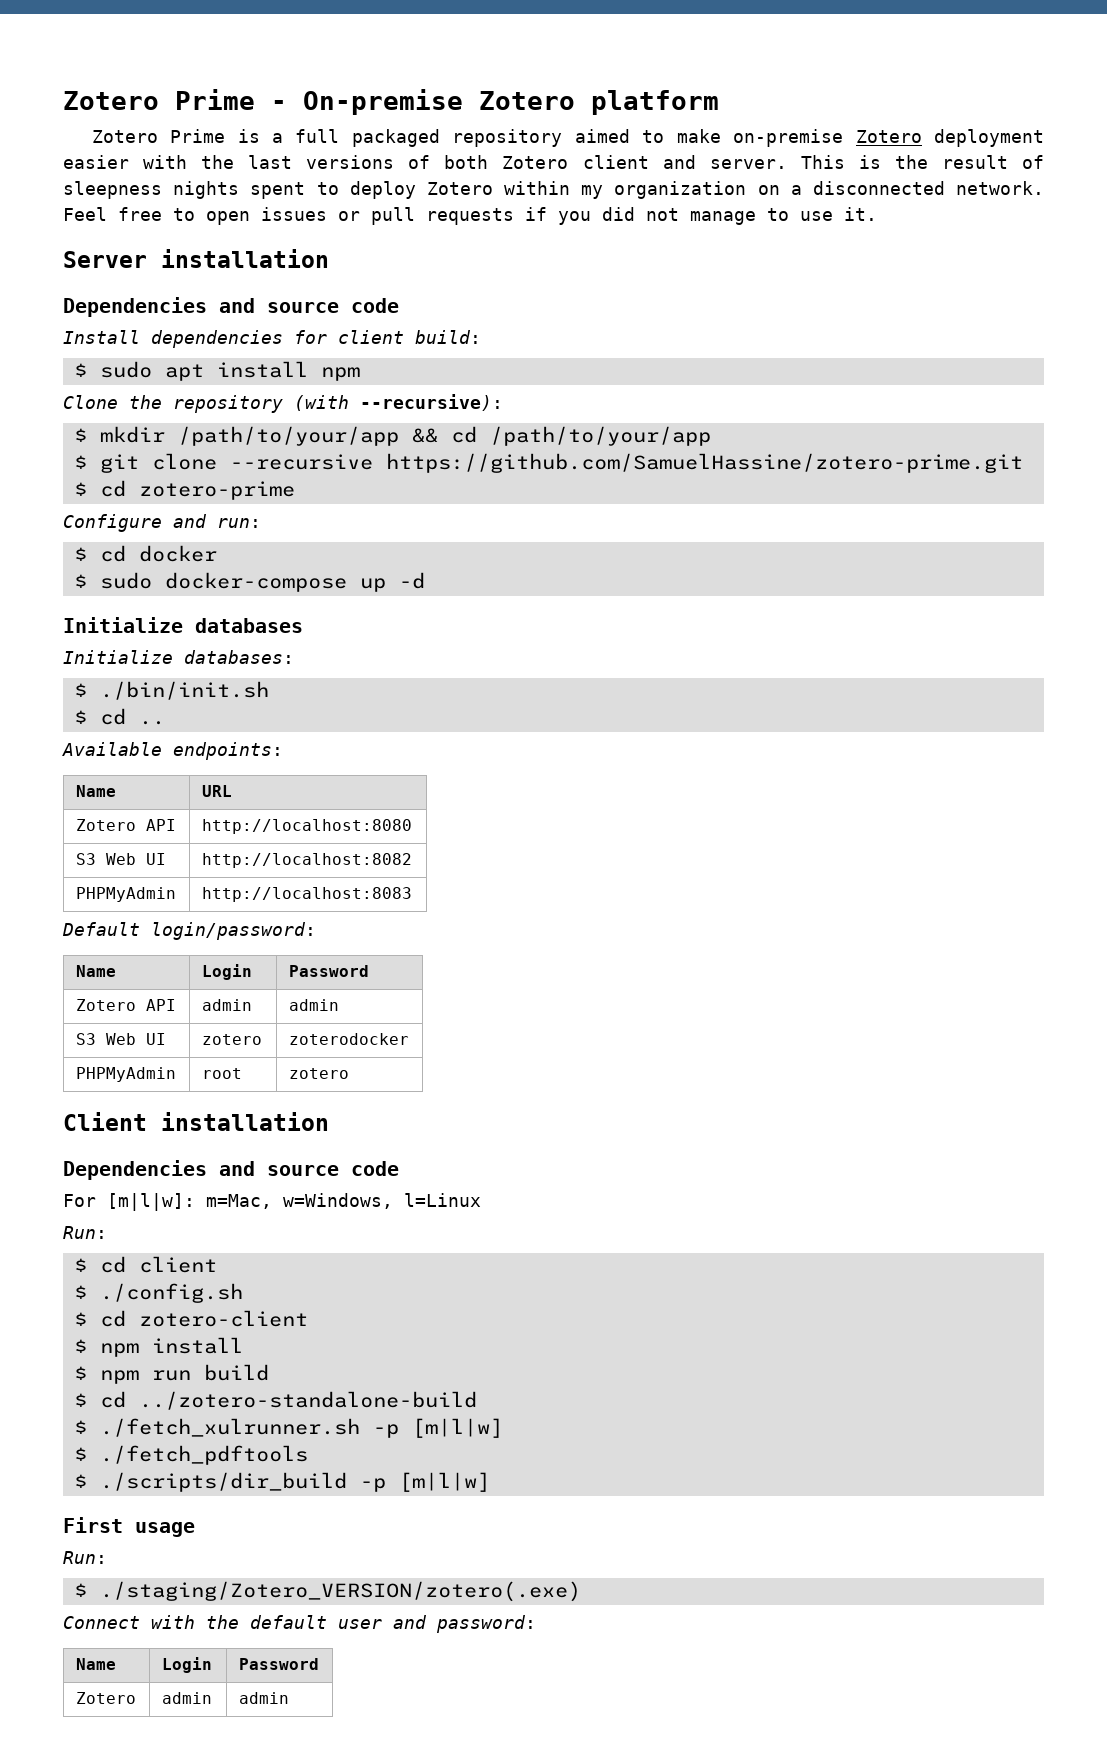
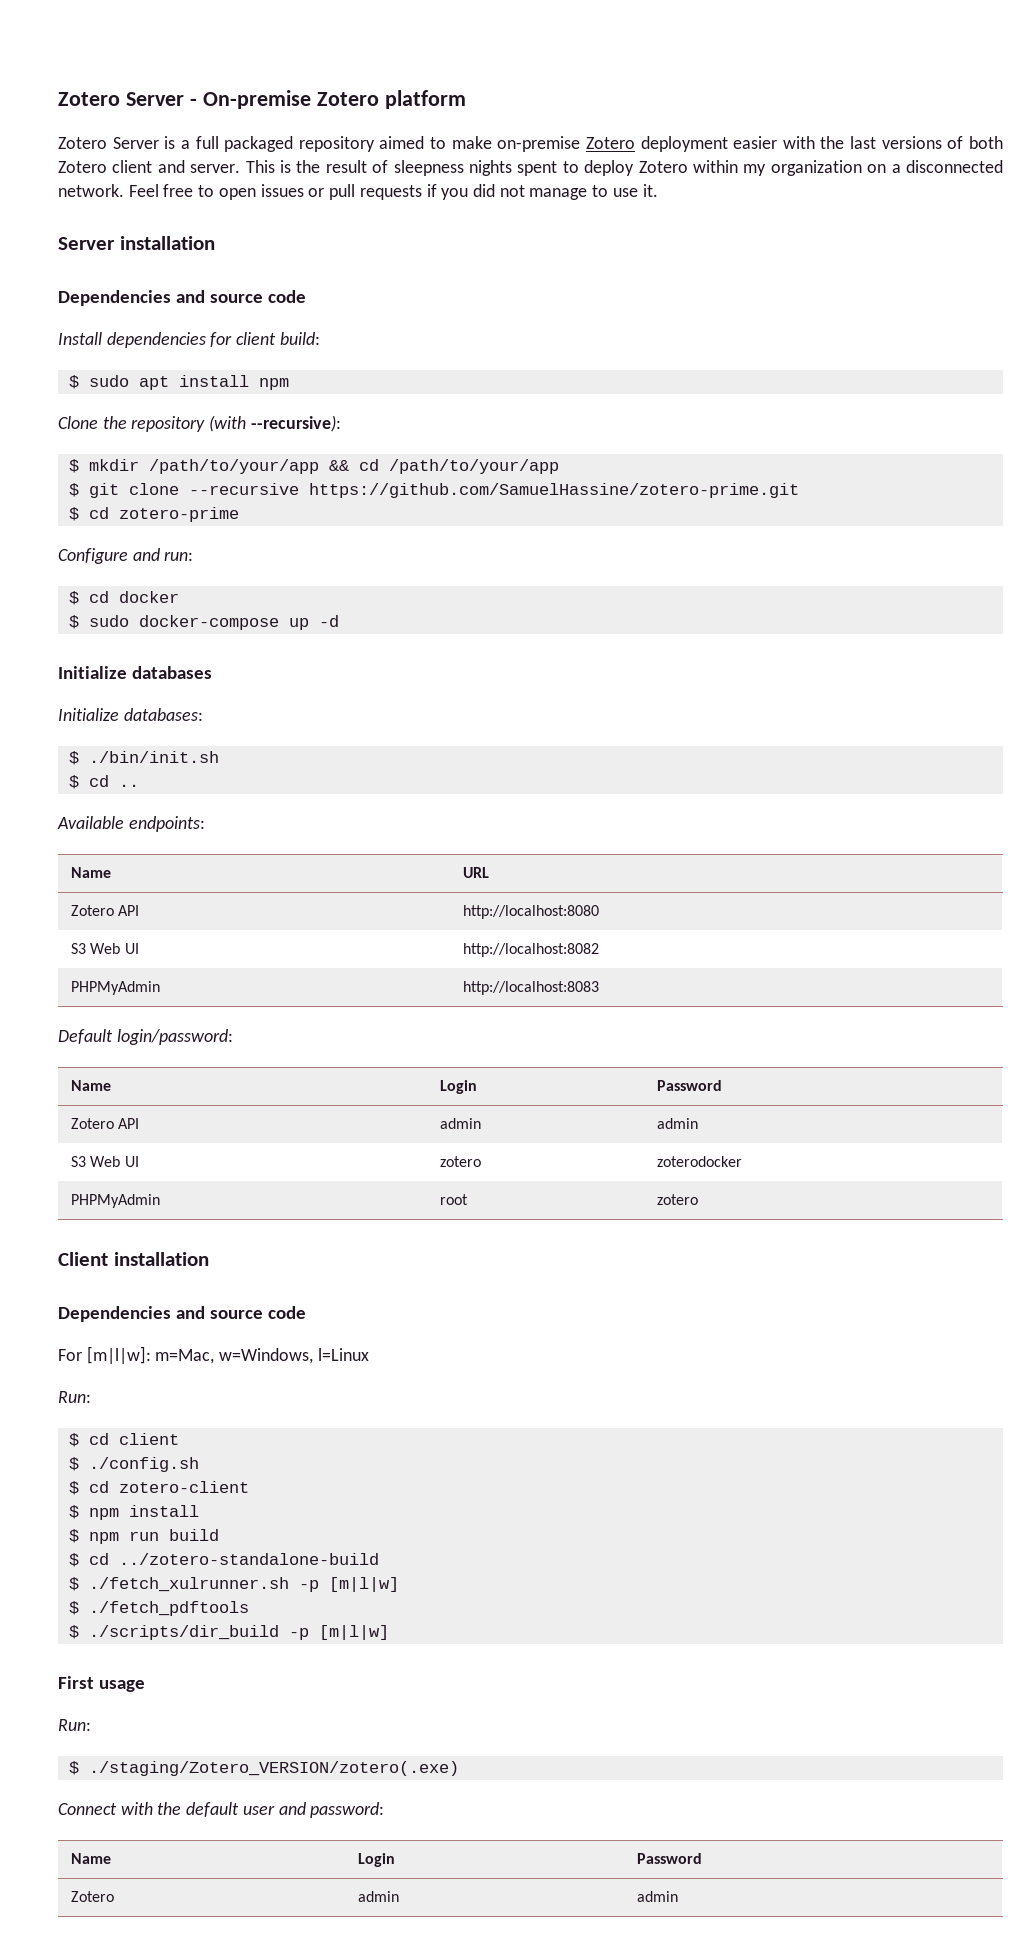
[63,89,255,110] Zotero Prime -> [58,92,184,106] Zotero Server
[170,129,226,143] Prime -> [112,137,159,149] Server

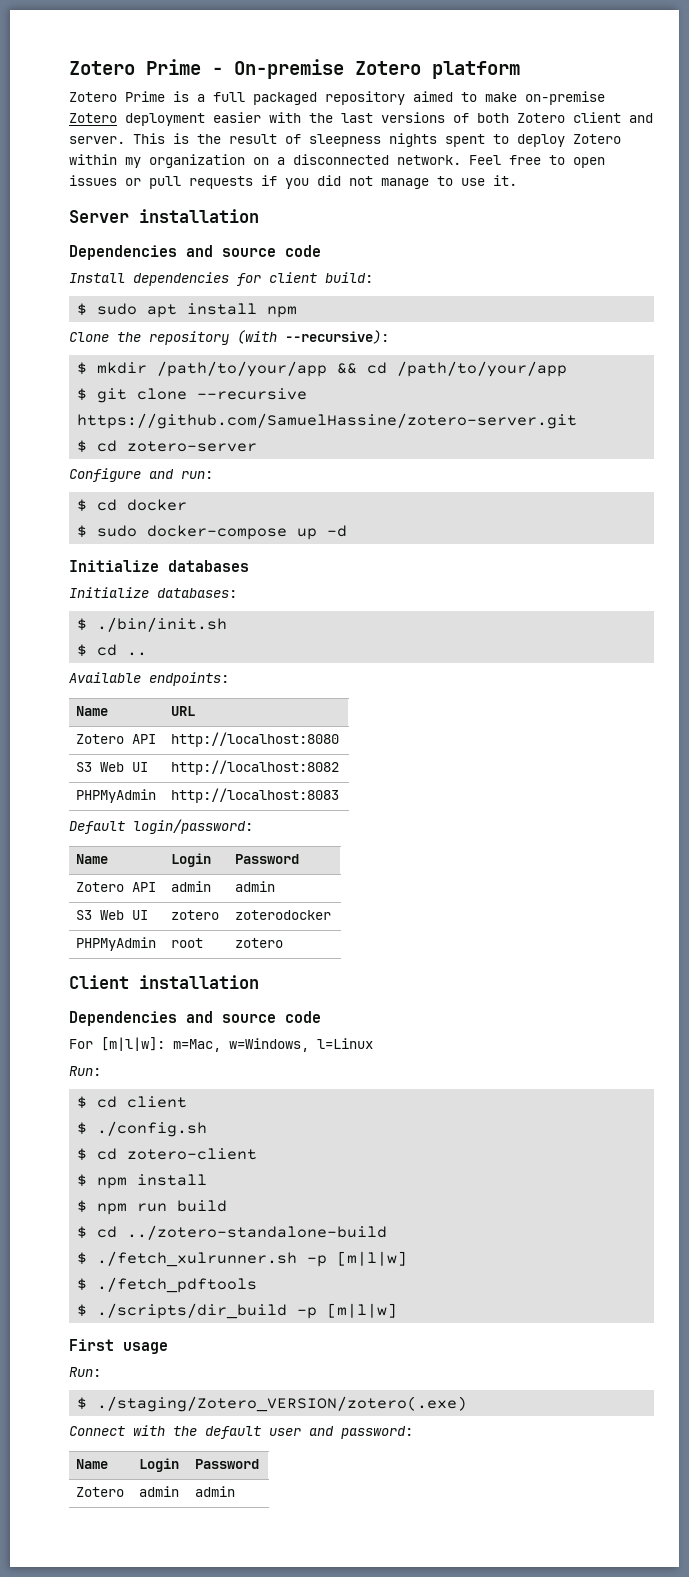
[58,92,184,106] Zotero Server -> [69,59,201,75] Zotero Prime
[112,137,159,149] Server -> [125,91,165,102] Prime
[308,483,799,498] [68,507,239,522] https://github.com/SamuelHassine/zotero-prime.git // $ cd zotero-prime -> [77,413,578,429] [77,440,258,453] https://github.com/SamuelHassine/zotero-server.git // $ cd zotero-server

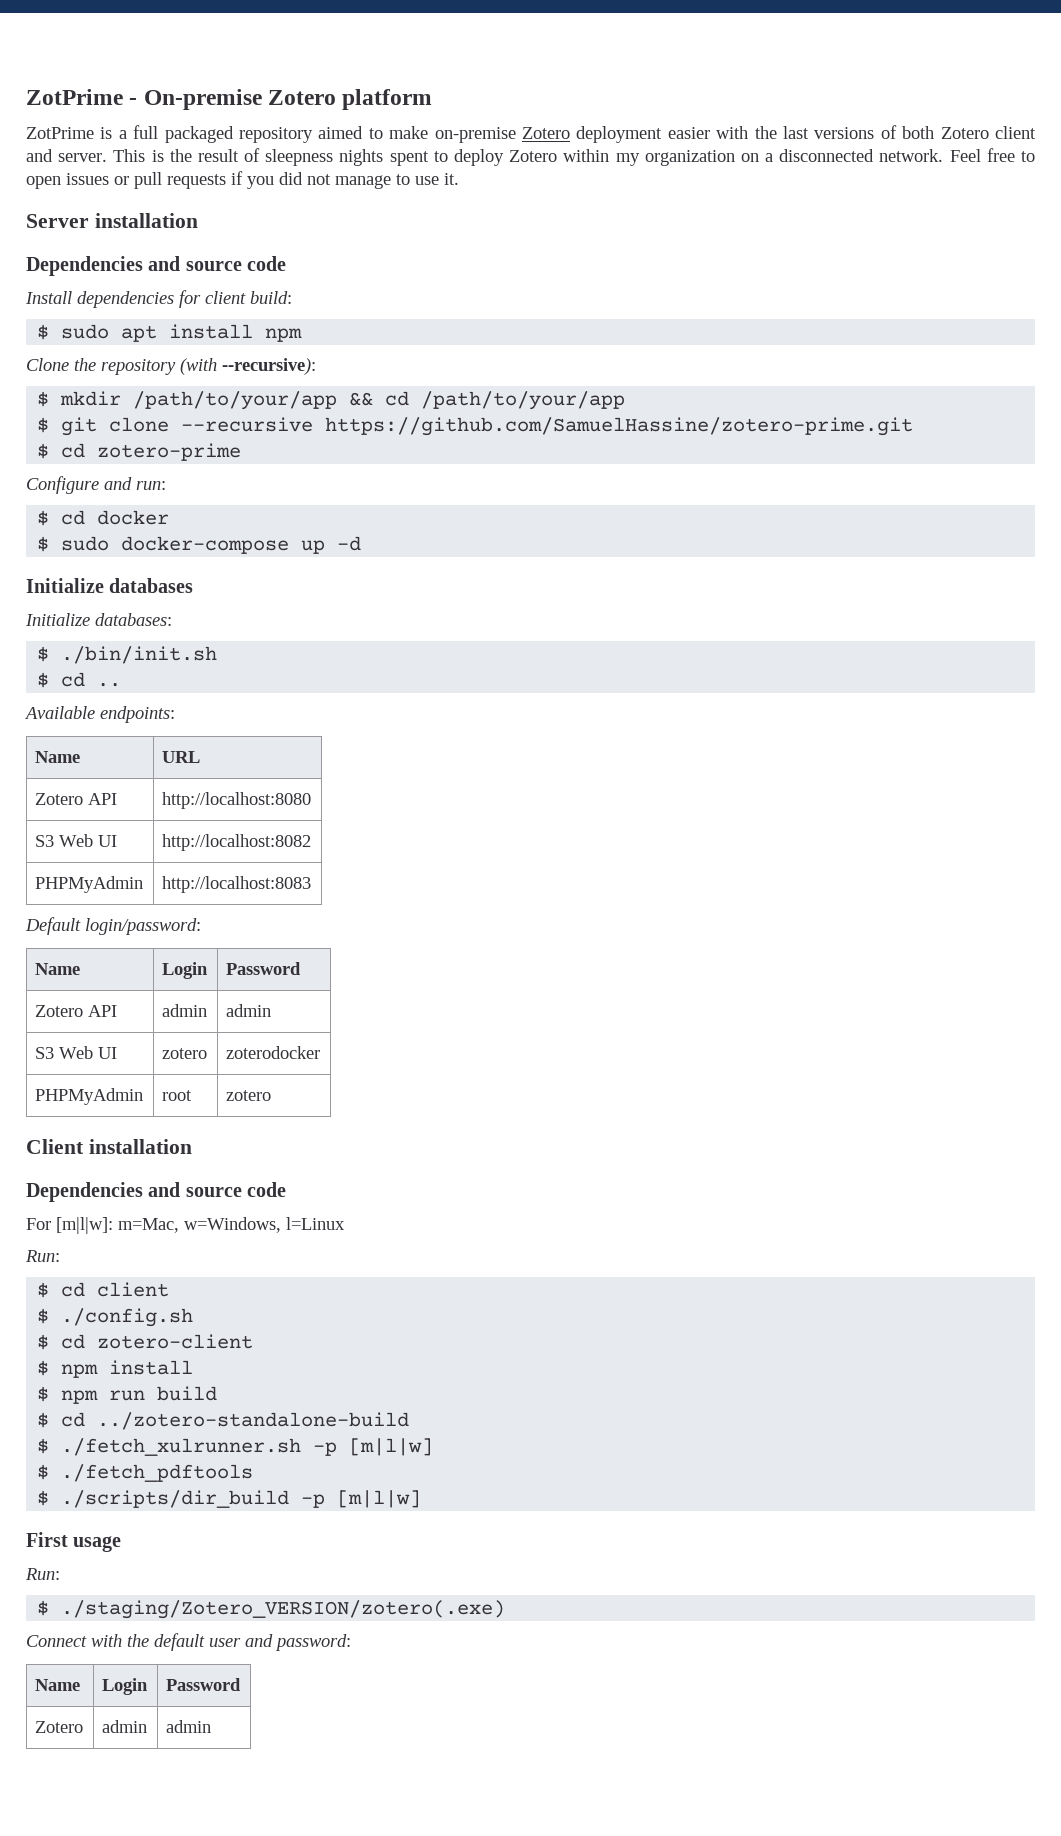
[69,59,201,75] Zotero Prime -> [26,89,123,105] ZotPrime
[69,91,165,102] Zotero Prime -> [26,127,94,139] ZotPrime
[77,413,578,429] [77,440,258,453] https://github.com/SamuelHassine/zotero-server.git // $ cd zotero-server -> [325,417,914,436] [37,443,242,461] https://github.com/SamuelHassine/zotero-prime.git // $ cd zotero-prime

